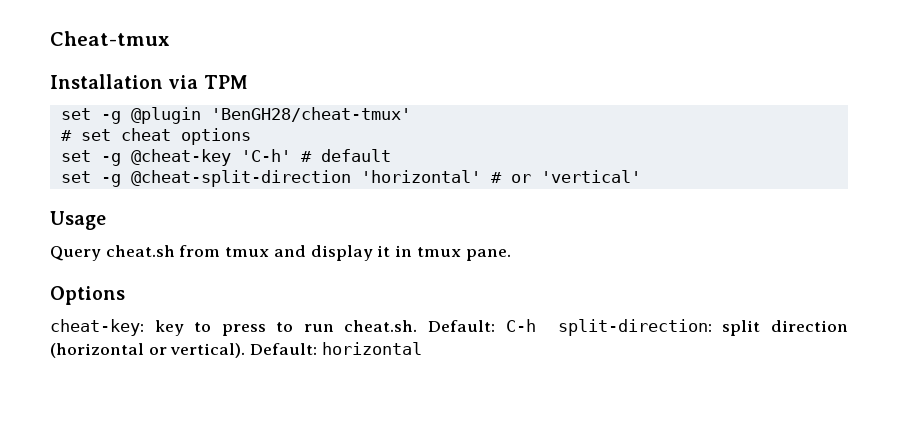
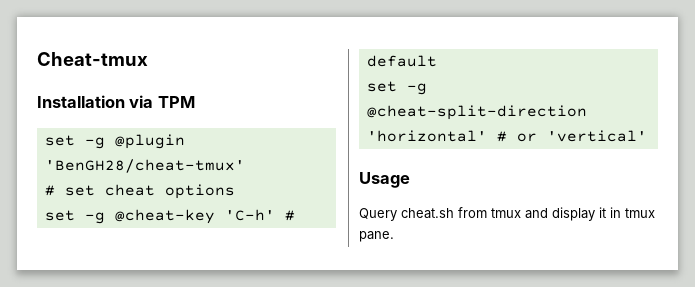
[50,286,125,305] [50,319,848,336] [50,342,422,358] // Options // cheat-key: key to press to run cheat.sh. Default: C-h split-direction: split direction (horizontal or vertical). Default: horizontal -> (394, 236) none

